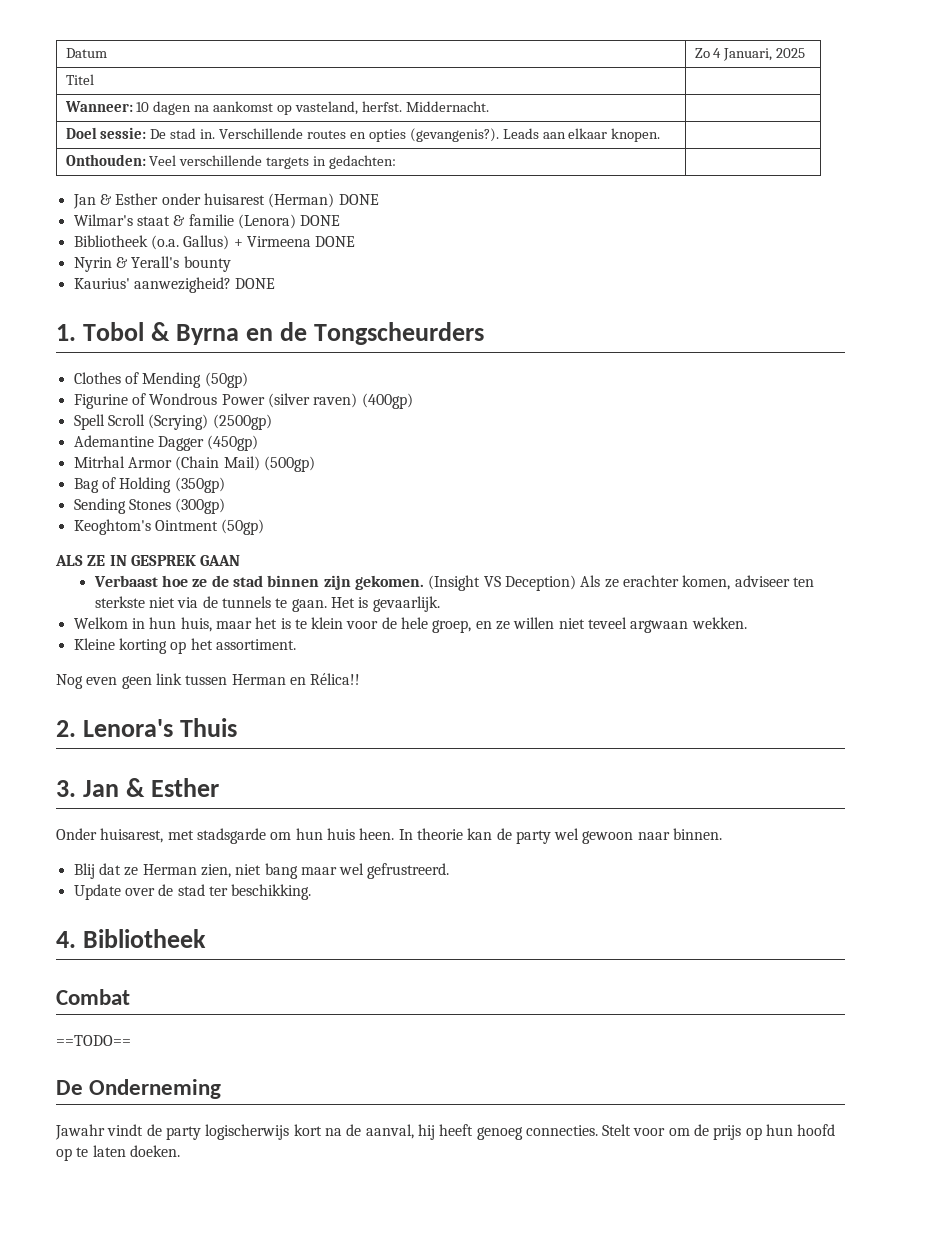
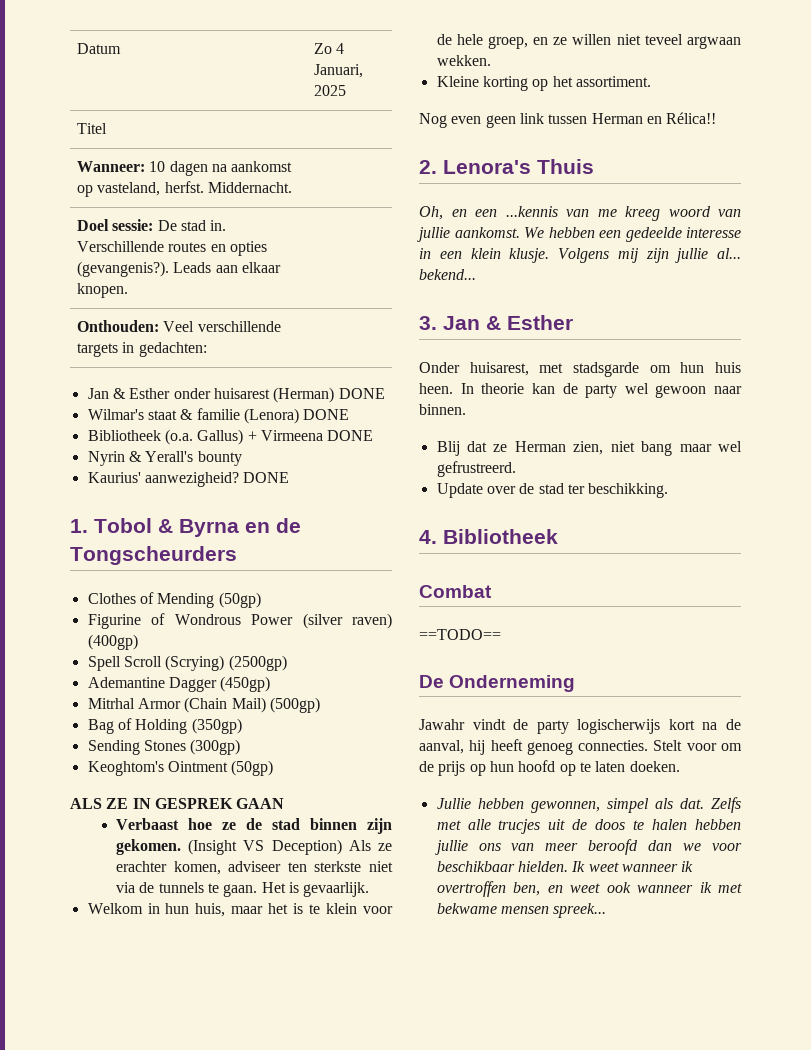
(238, 727) none -> [419,206,741,221] [417,227,741,242] [419,248,741,263] [419,269,476,280] // Oh, en een ...kennis van me kreeg woord van jullie aankomst. We hebben een gedeelde interesse in een klein klusje. Volgens mij zijn jullie al... bekend...
(180, 1151) none -> [436,797,741,813] [436,819,741,834] [434,839,742,855] [436,861,694,872] [436,881,742,897] [436,903,607,918] // Jullie hebben gewonnen, simpel als dat. Zelfs met alle trucjes uit de doos te halen hebben jullie ons van meer beroofd dan we voor beschikbaar hielden. Ik weet wanneer ik overtroffen ben, en weet ook wanneer ik met bekwame mensen spreek...

